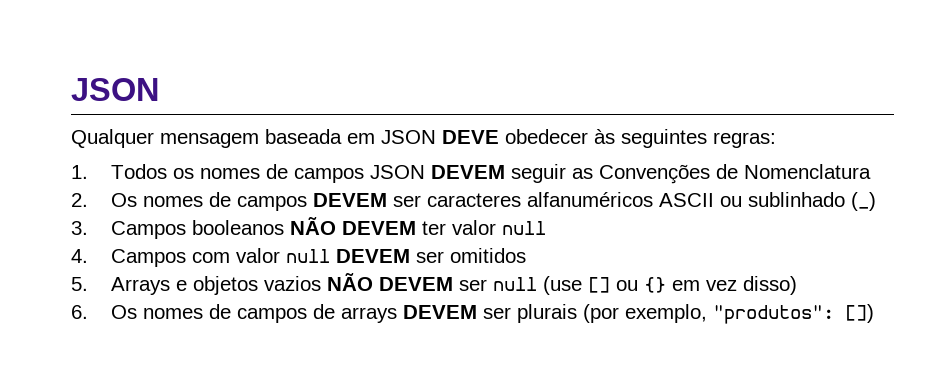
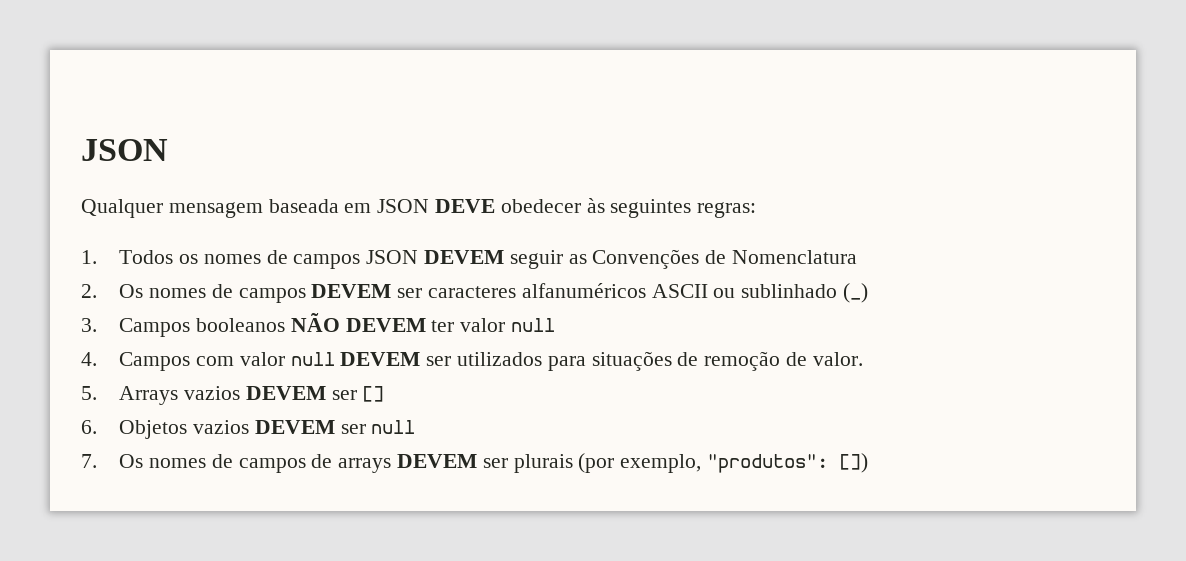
[450,248,527,263] [71,273,798,295] [71,305,88,319] omitidos // 5. Arrays e objetos vazios NÃO DEVEM ser null (use [] ou {} em vez disso) // 6. -> [456,351,863,371] [81,386,385,405] [81,420,416,439] [81,454,97,468] utilizados para situações de remoção de valor. // 5. Arrays vazios DEVEM ser [] // 6. Objetos vazios DEVEM ser null // 7.

